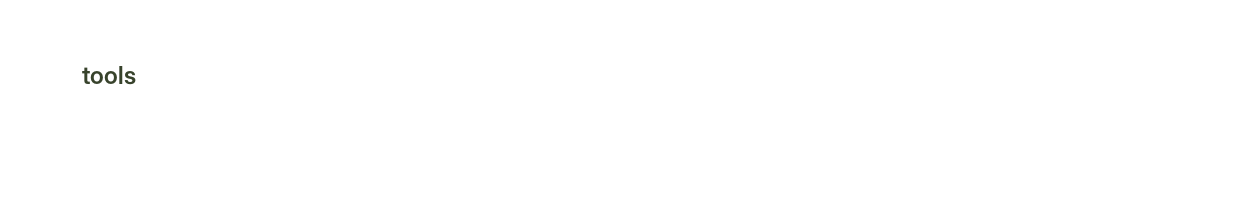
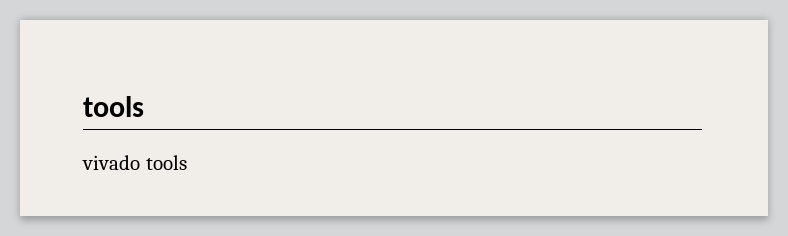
[82,66,136,85] tools -> [83,96,144,117] [82,155,187,170] tools // vivado tools

